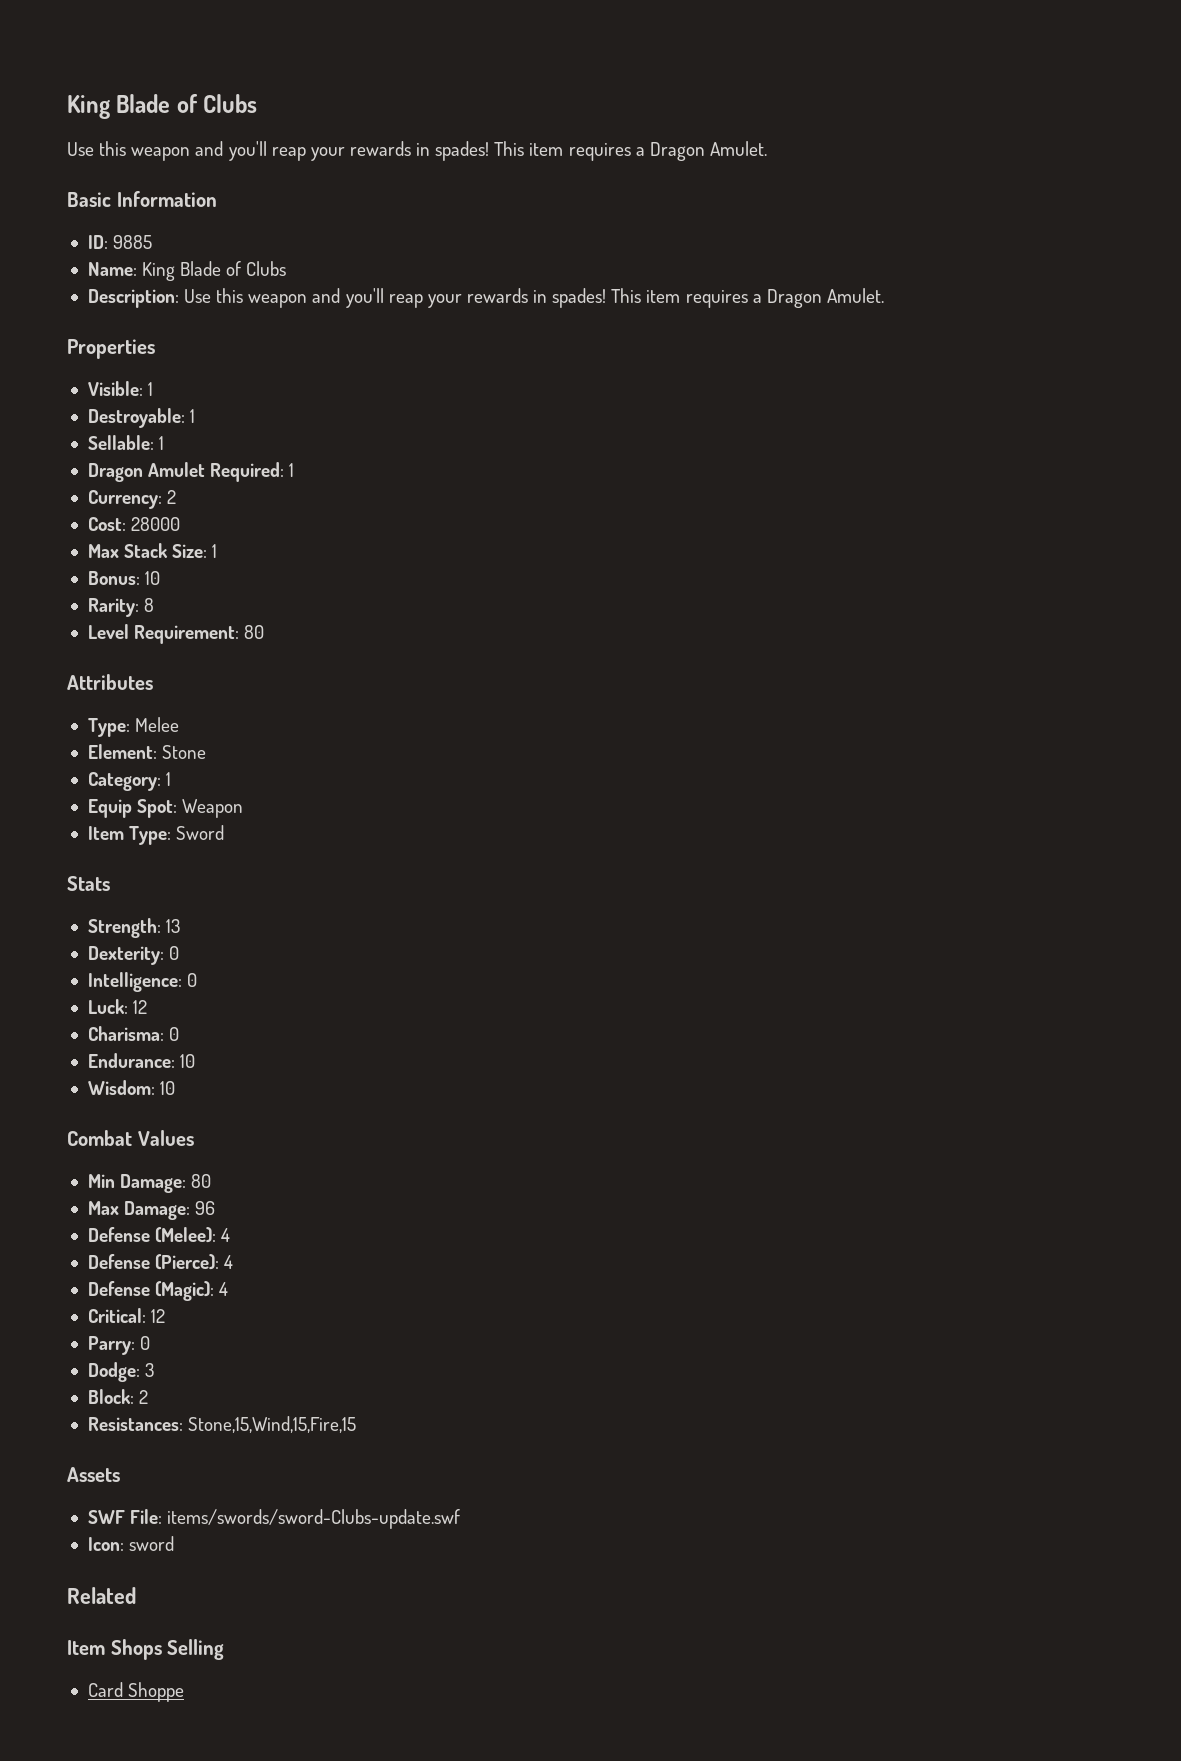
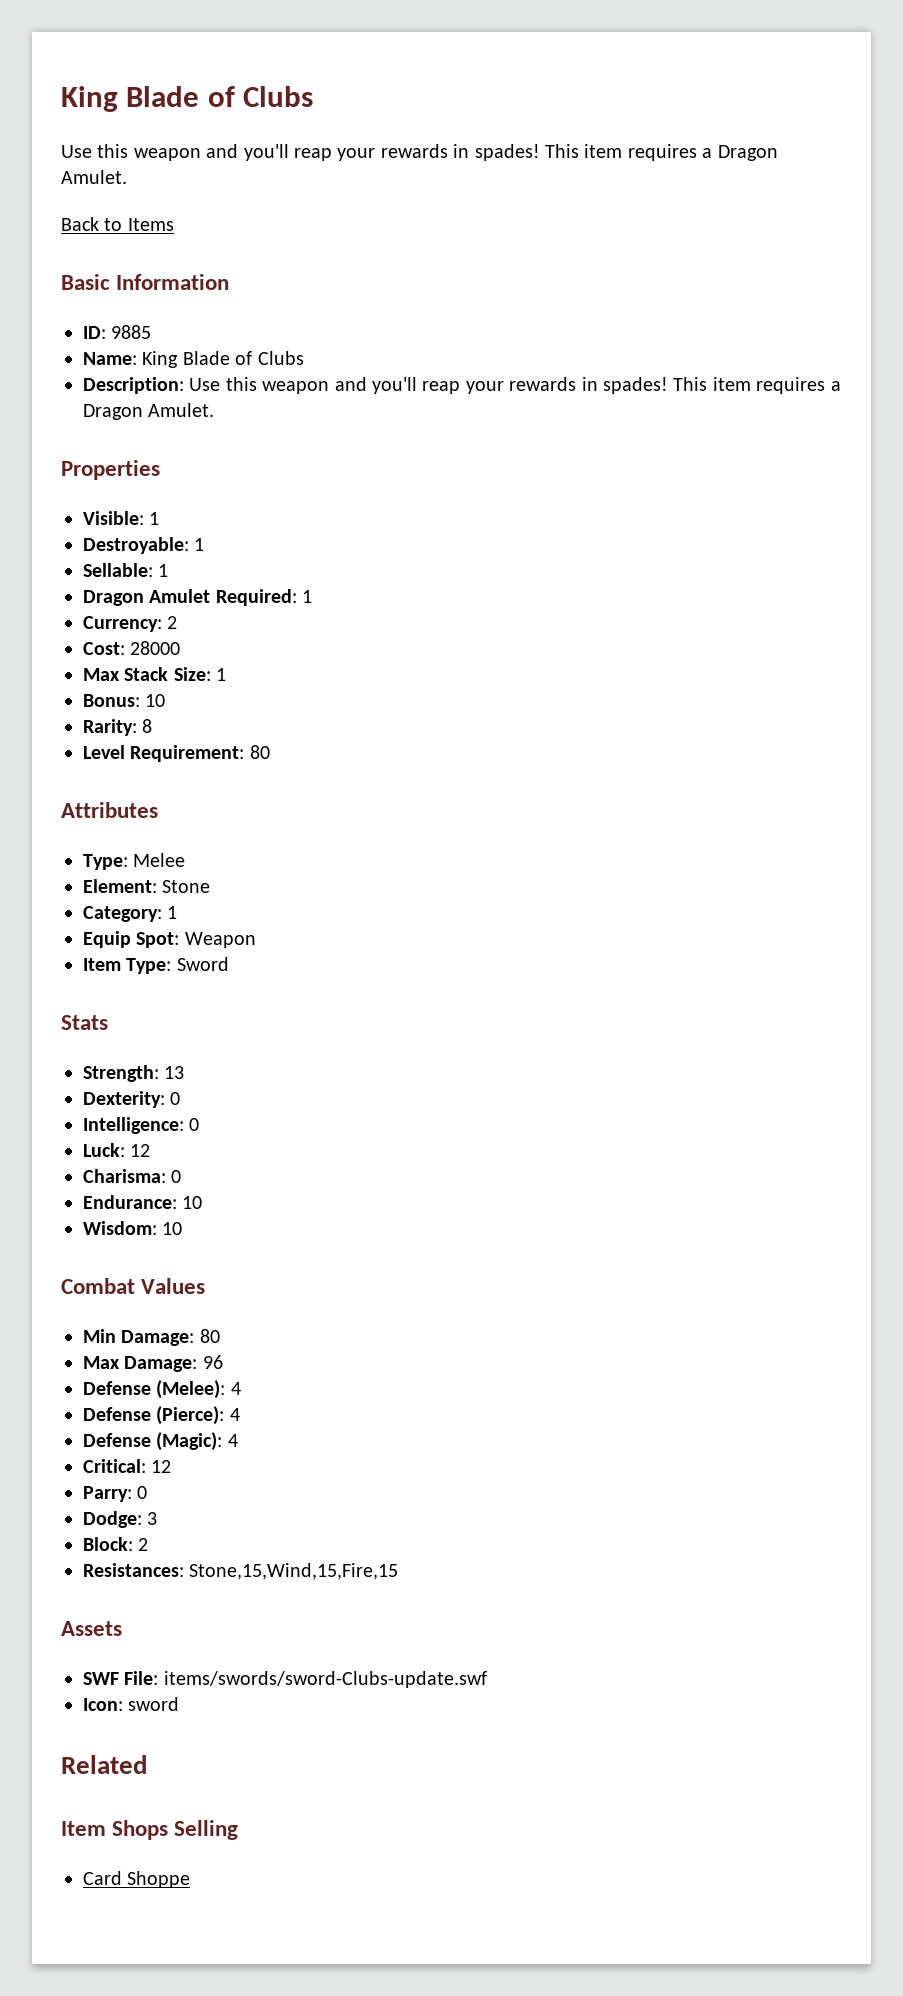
(767, 148) none -> [61,217,174,231] // Back to Items

